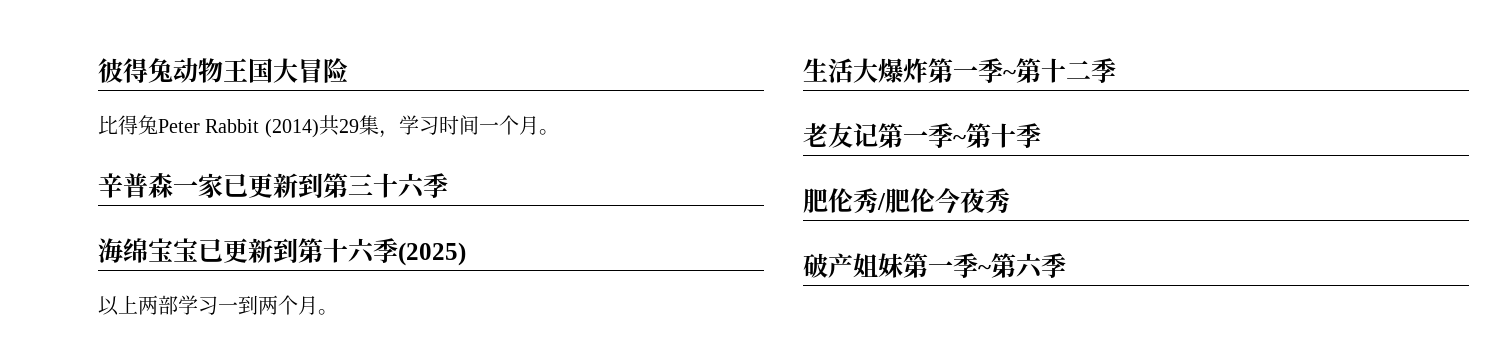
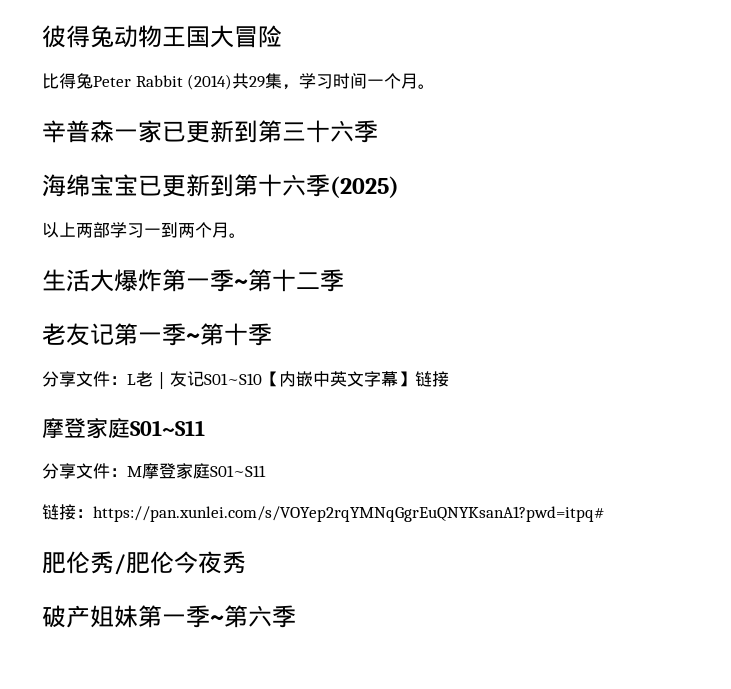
(1041, 135) none -> [42,371,449,390] [42,418,205,439] [42,463,266,479] [42,504,605,522] // 分享文件：L老｜友记S01~S10【内嵌中英文字幕】链接 // 摩登家庭S01~S11 // 分享文件：M摩登家庭S01~S11 // 链接：https://pan.xunlei.com/s/VOYep2rqYMNqGgrEuQNYKsanA1?pwd=itpq#

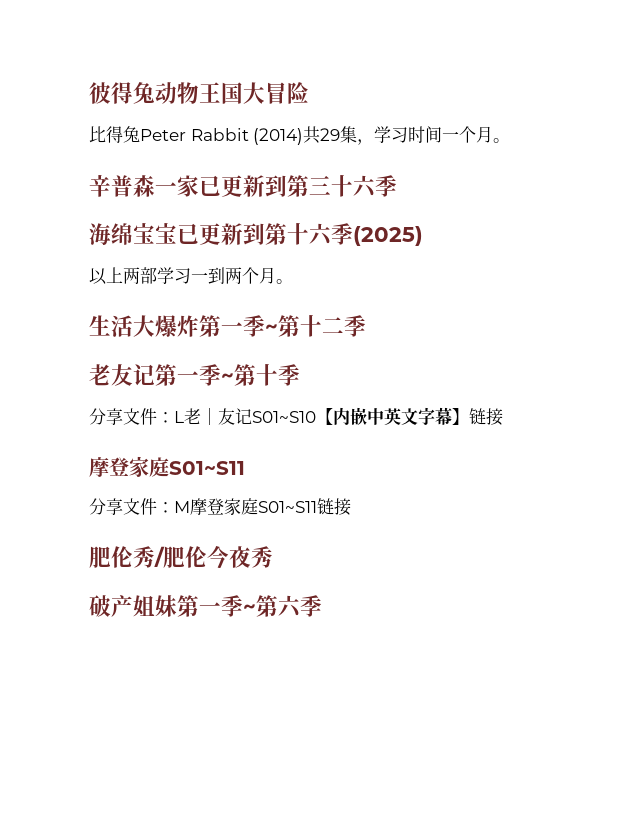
[42,504,605,522] // 链接：https://pan.xunlei.com/s/VOYep2rqYMNqGgrEuQNYKsanA1?pwd=itpq# -> [317,498,351,516] 链接

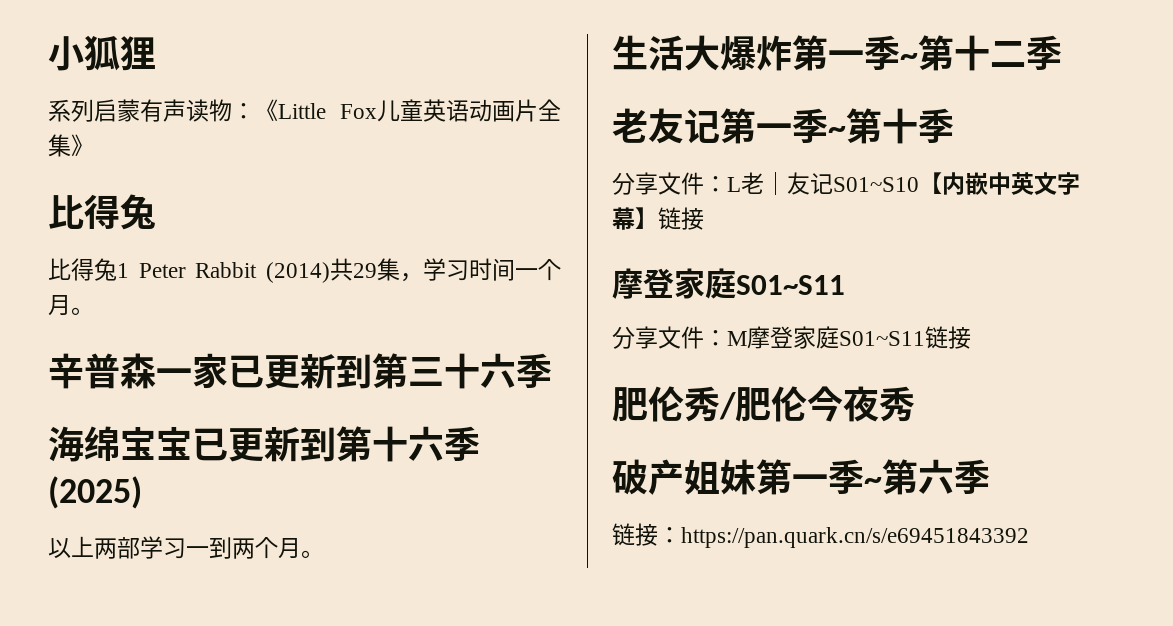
[89,82,309,104] [89,126,140,143] 彼得兔动物王国大冒险 // 比得兔 -> [48,35,156,71] [48,99,561,122] [48,134,94,157] [48,194,156,230] [48,258,129,281] 小狐狸 // 系列启蒙有声读物：《Little Fox儿童英语动画片全集》 // 比得兔 // 比得兔1
(322, 606) none -> [612,523,1029,548] // 链接：https://pan.quark.cn/s/e69451843392

